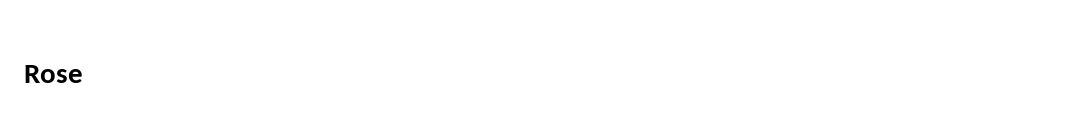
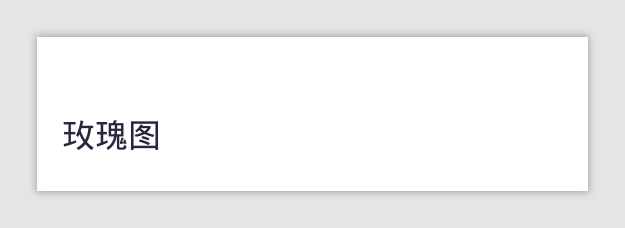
[24,65,83,83] Rose -> [62,120,161,151] 玫瑰图

